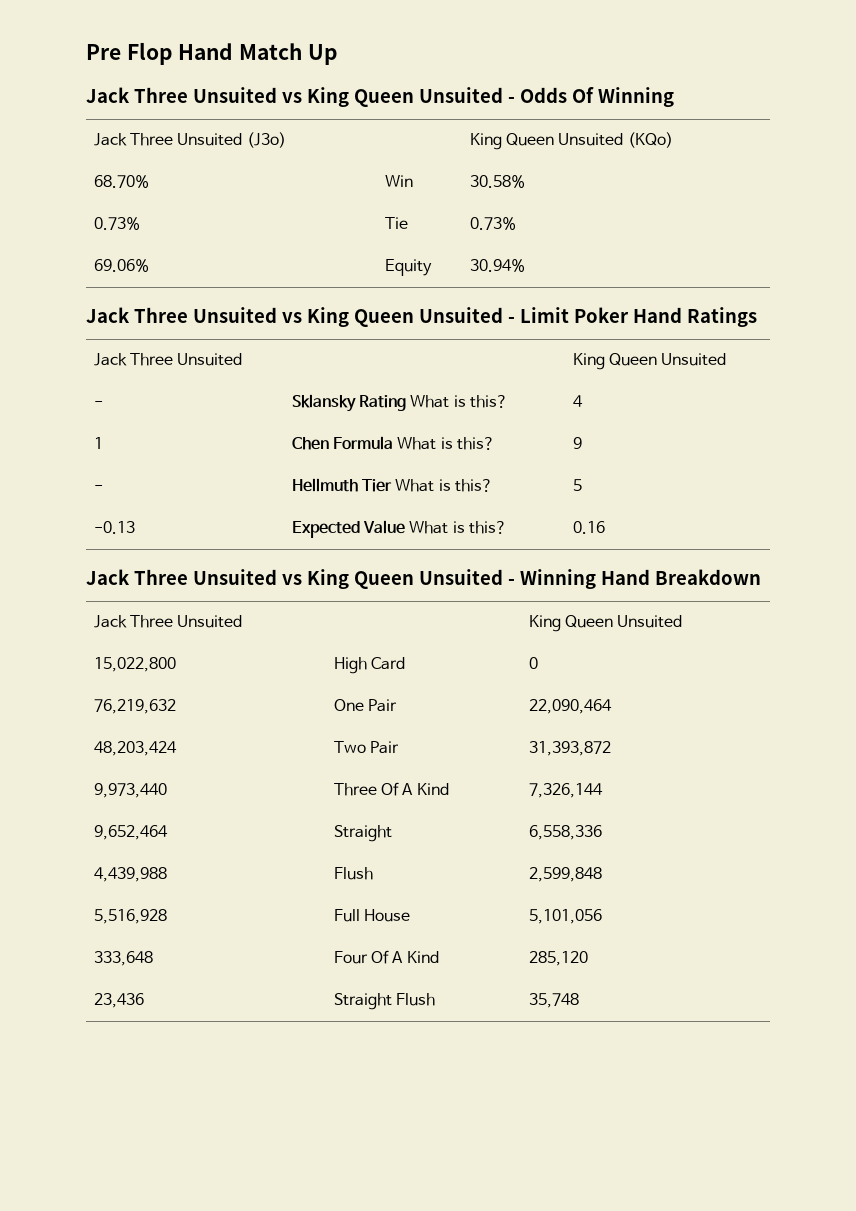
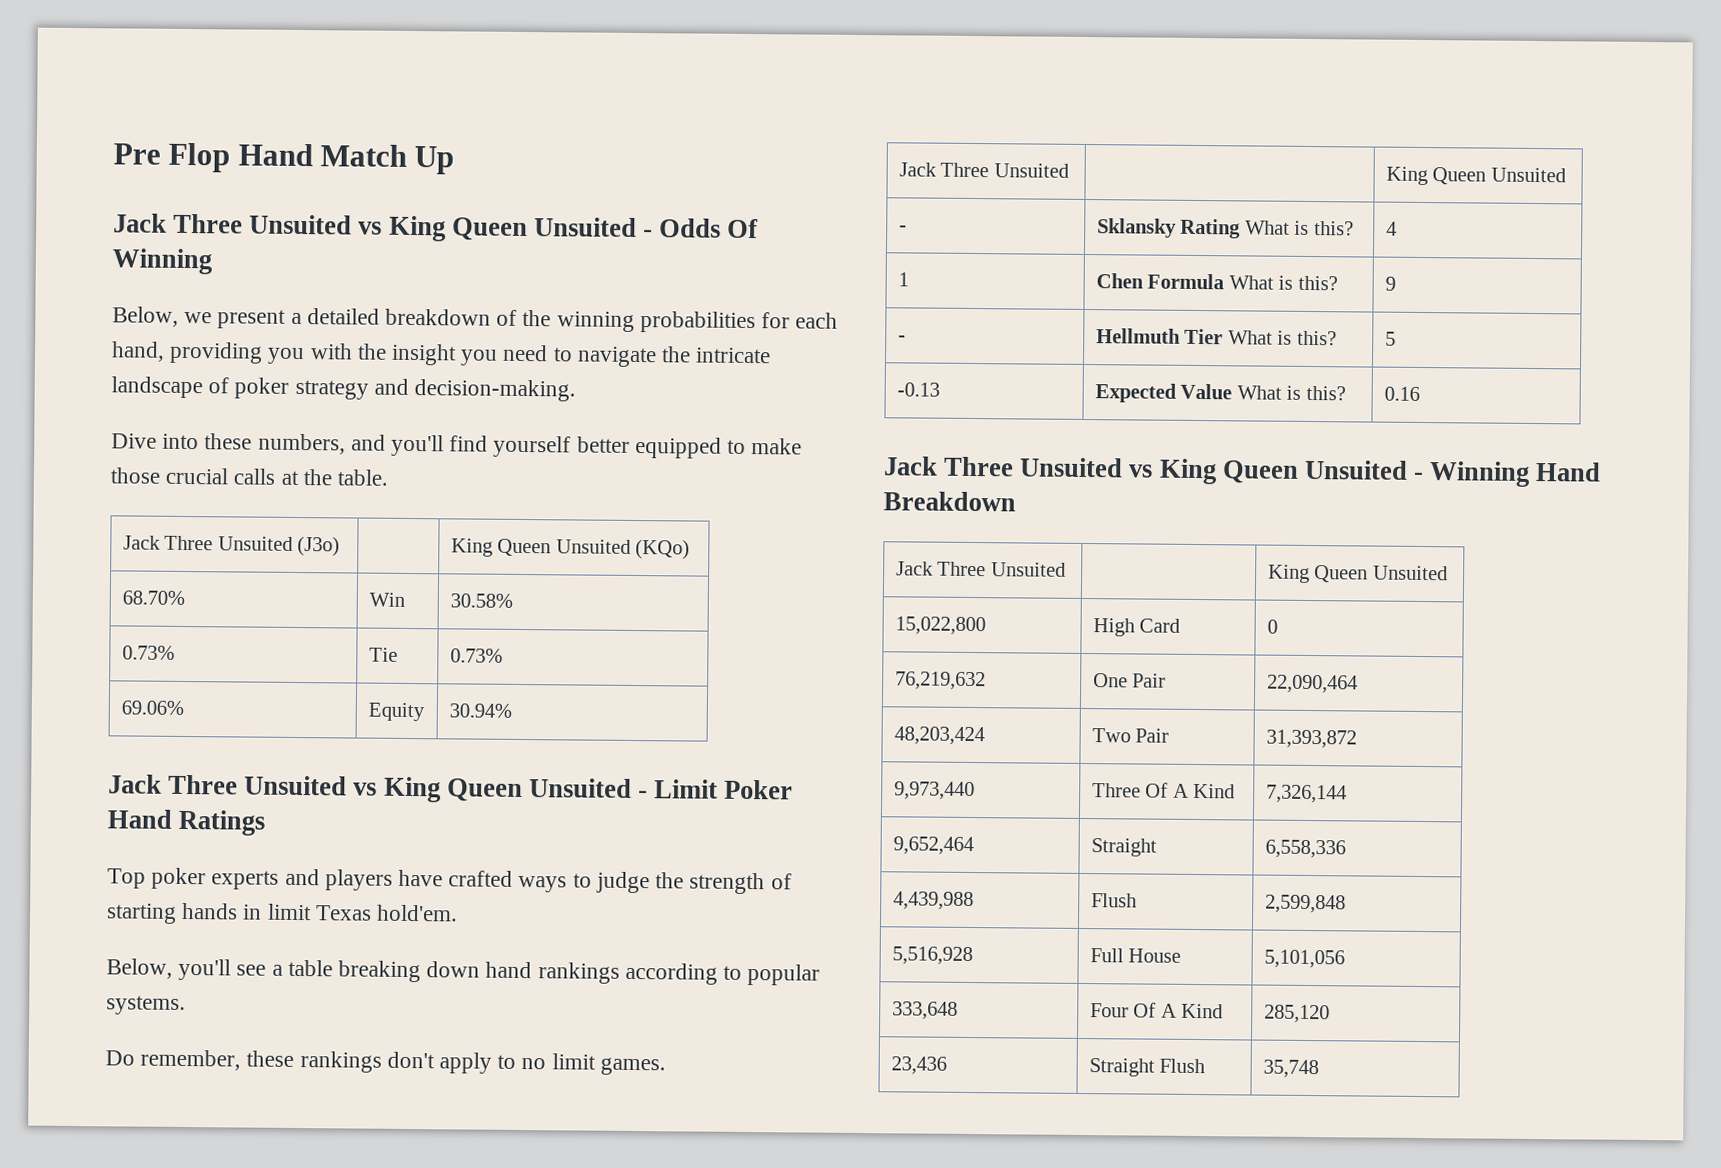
(674, 97) none -> [112,306,839,334] [111,341,772,368] [111,376,577,402] [111,433,803,459] [110,467,389,486] // Below, we present a detailed breakdown of the winning probabilities for each hand, providing you with the insight you need to navigate the intricate landscape of poker strategy and decision-making. // Dive into these numbers, and you'll find yourself better equipped to make those crucial calls at the table.
(757, 317) none -> [107,867,792,895] [106,902,459,924] [106,958,821,986] [106,995,186,1016] [105,1049,666,1076] // Top poker experts and players have crafted ways to judge the strength of starting hands in limit Texas hold'em. // Below, you'll see a table breaking down hand rankings according to popular systems. // Do remember, these rankings don't apply to no limit games.

